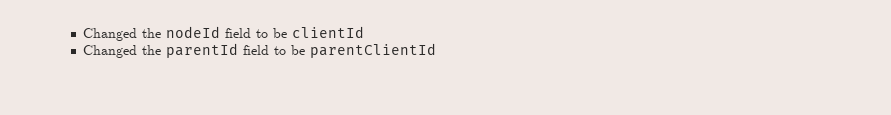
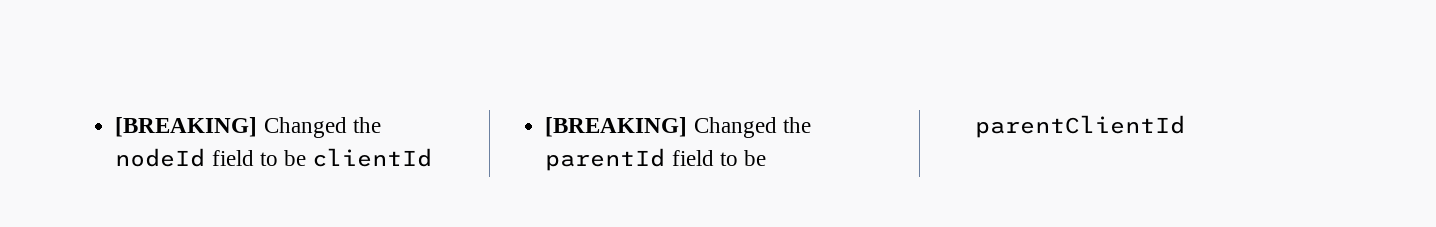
(83, 34) none -> [115,117,258,137] [BREAKING]
(365, 32) none -> [545,117,688,137] [BREAKING]

